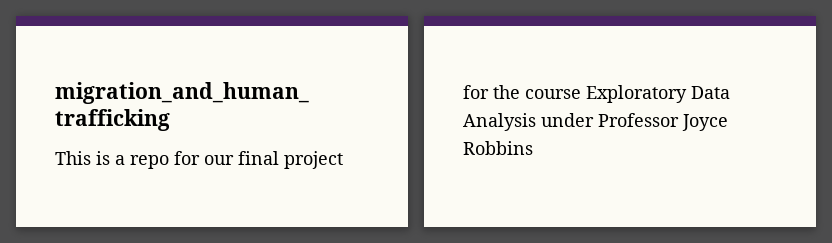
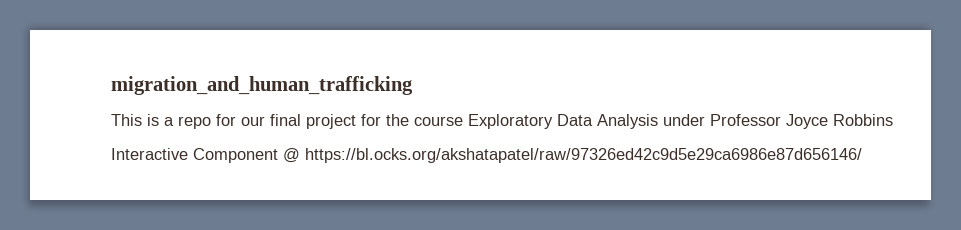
(533, 148) none -> [111,148,862,163] // Interactive Component @ https://bl.ocks.org/akshatapatel/raw/97326ed42c9d5e29ca6986e87d656146/

